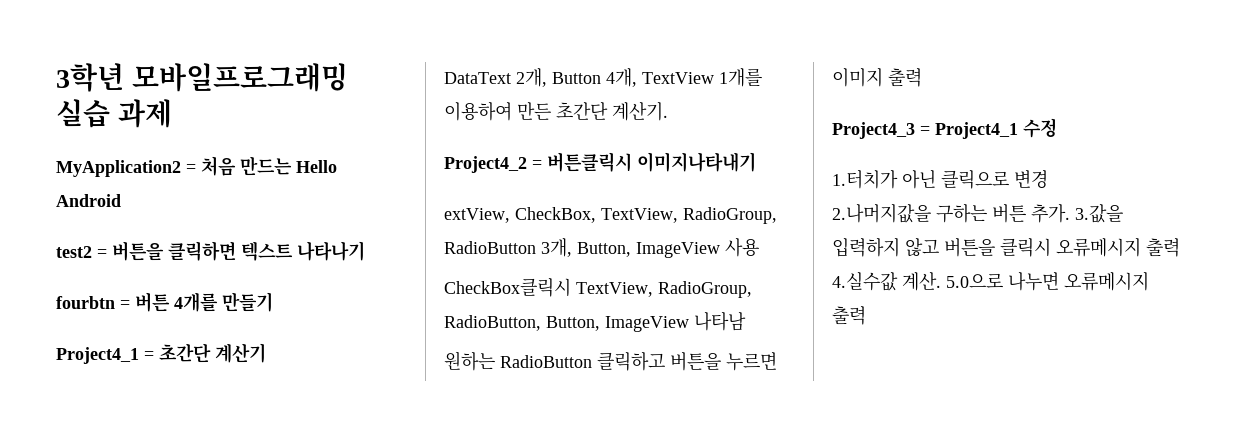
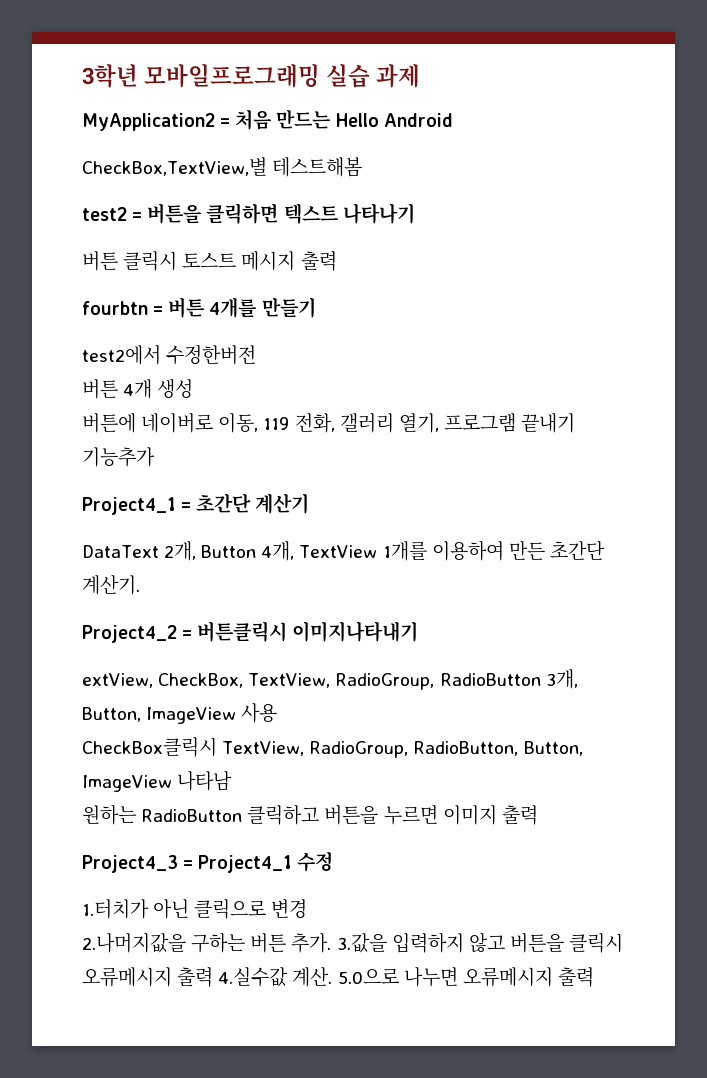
(121, 200) none -> [82,157,363,177] // CheckBox,TextView,별 테스트해봄
(365, 251) none -> [82,251,337,271] // 버튼 클릭시 토스트 메시지 출력
(273, 302) none -> [82,345,257,365] [82,379,194,399] [82,413,576,433] [82,447,155,467] // test2에서 수정한버전 // 버튼 4개 생성 // 버튼에 네이버로 이동, 119 전화, 갤러리 열기, 프로그램 끝내기 기능추가

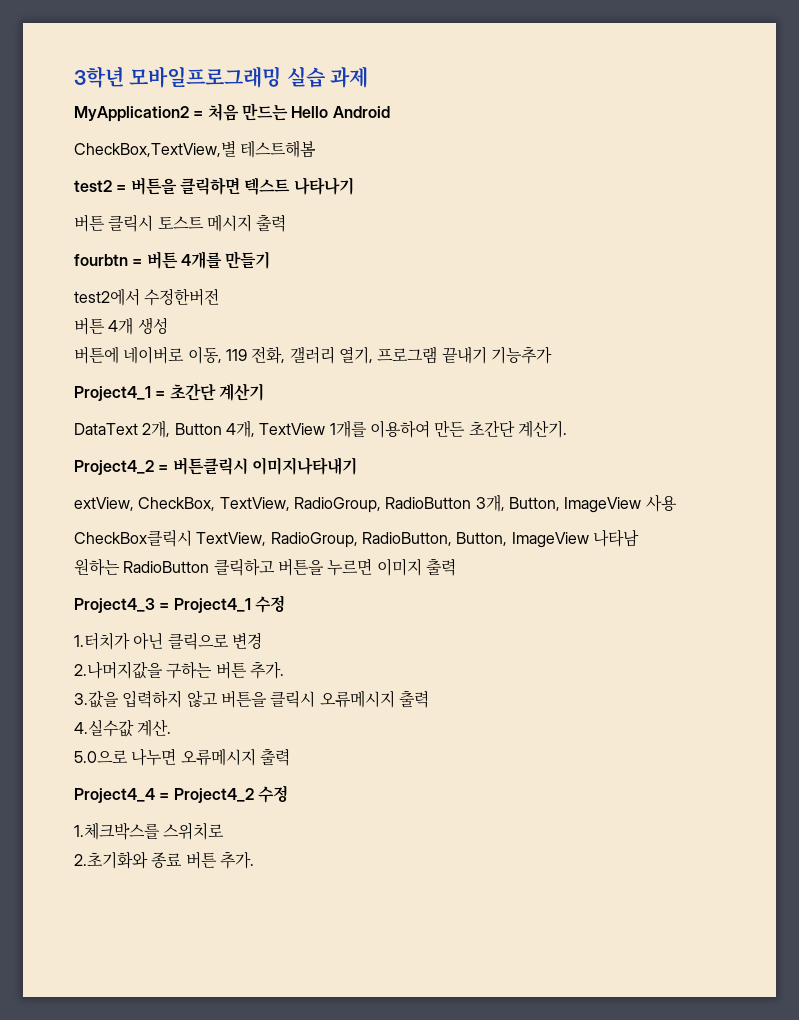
(332, 943) none -> (284, 670) //
(214, 977) none -> (429, 699) //
(333, 977) none -> (172, 728) //
(594, 977) none -> [74,785,288,803] [74,822,225,840] [74,851,254,869] // Project4_4 = Project4_2 수정 // 1.체크박스를 스위치로 // 2.초기화와 종료 버튼 추가.

